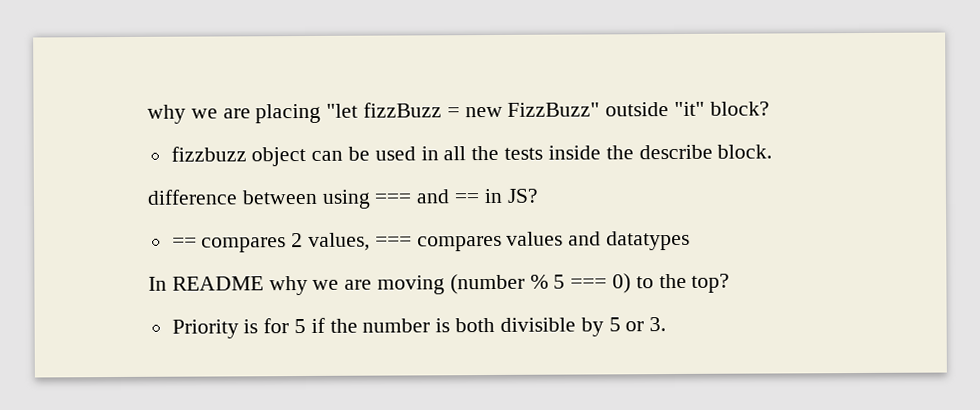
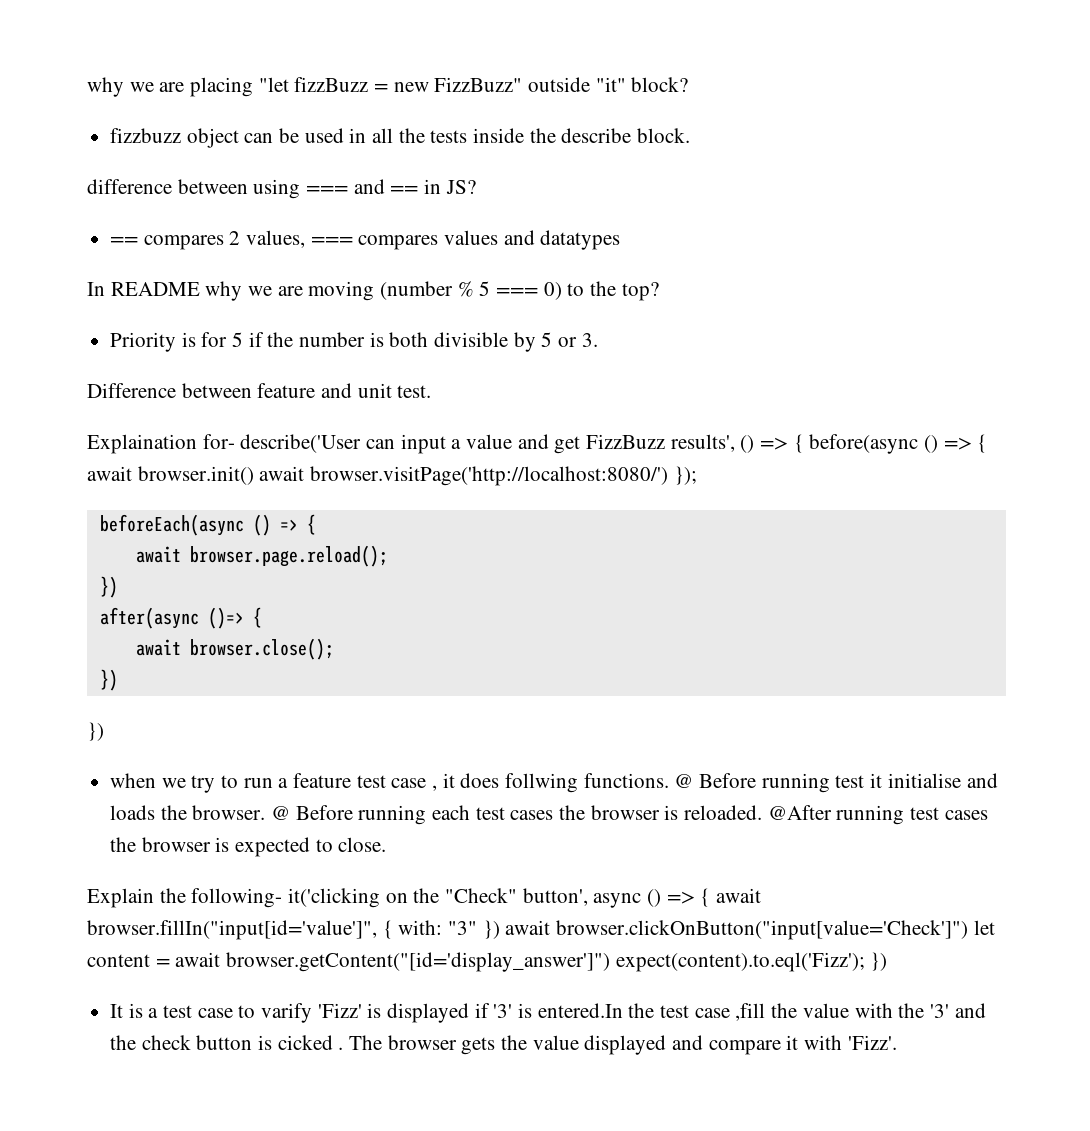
(667, 324) none -> [87,383,432,398] [87,434,988,454] [87,466,697,486] [99,514,316,536] [135,545,388,567] [99,576,118,598] [99,607,262,629] [135,638,334,660] [99,669,118,691] [87,722,104,741] [110,773,998,793] [110,805,988,825] [110,837,387,857] [87,888,762,908] [87,920,995,940] [87,952,888,972] [110,1003,986,1023] [110,1035,897,1055] // Difference between feature and unit test. // Explaination for- describe('User can input a value and get FizzBuzz results', () => { before(async () => { await browser.init() await browser.visitPage('http://localhost:8080/') }); // beforeEach(async () => { // await browser.page.reload(); // }) // after(async ()=> { // await browser.close(); // }) // }) // when we try to run a feature test case , it does follwing functions. @ Before running test it initialise and loads the browser. @ Before running each test cases the browser is reloaded. @After running test cases the browser is expected to close. // Explain the following- it('clicking on the "Check" button', async () => { await browser.fillIn("input[id='value']", { with: "3" }) await browser.clickOnButton("input[value='Check']") let content = await browser.getContent("[id='display_answer']") expect(content).to.eql('Fizz'); }) // It is a test case to varify 'Fizz' is displayed if '3' is entered.In the test case ,fill the value with the '3' and the check button is cicked . The browser gets the value displayed and compare it with 'Fizz'.

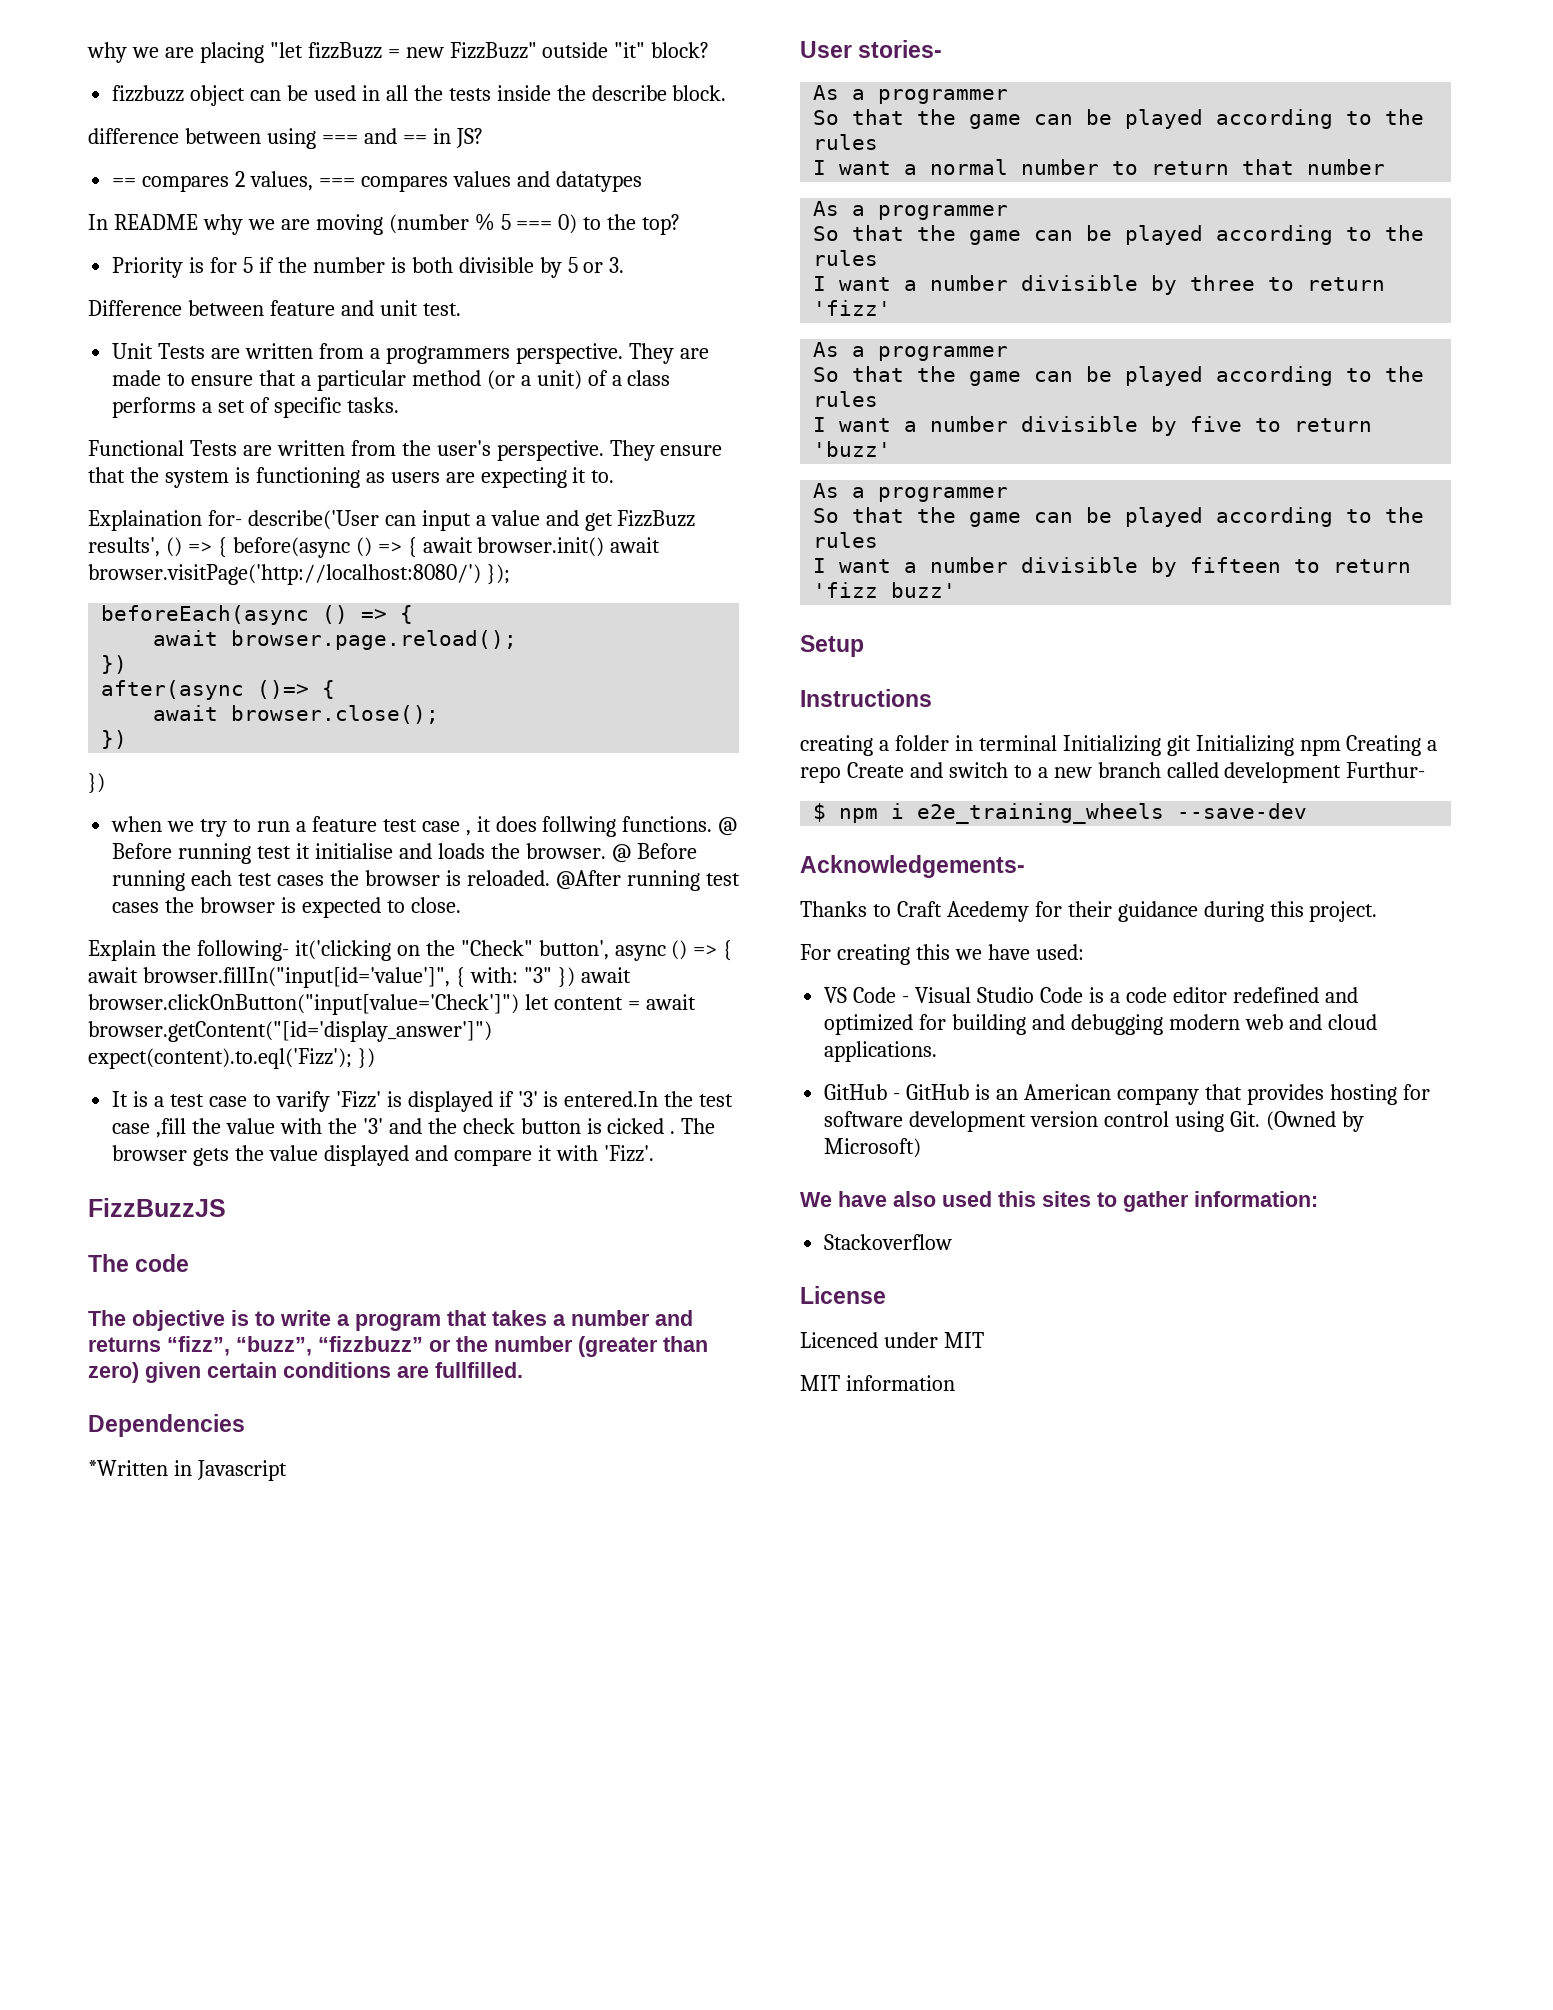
(432, 391) none -> [112,343,709,364] [112,370,671,391] [112,397,399,418] [88,440,723,461] [88,467,615,488] // Unit Tests are written from a programmers perspective. They are made to ensure that a particular method (or a unit) of a class performs a set of specific tasks. // Functional Tests are written from the user's perspective. They ensure that the system is functioning as users are expecting it to.
(897, 1042) none -> [88,1198,226,1217] [88,1254,190,1272] [88,1310,693,1331] [88,1336,708,1357] [88,1362,523,1383] [88,1414,245,1437] [88,1460,287,1481] [800,40,943,58] [813,85,1009,104] [813,109,1425,129] [813,134,879,150] [813,159,1386,175] [813,201,1009,220] [813,225,1425,245] [813,250,879,266] [813,275,1386,295] [813,300,892,316] [813,342,1009,361] [813,366,1425,386] [813,391,879,407] [813,416,1373,436] [813,441,892,457] [813,483,1009,502] [813,507,1425,527] [813,532,879,548] [813,557,1412,577] [813,582,957,598] [800,635,864,657] [800,689,932,707] [800,735,1438,756] [800,762,1426,783] [813,803,1308,824] [800,855,1025,878] [800,901,1378,922] [800,944,1084,965] [824,987,1358,1003] [824,1014,1377,1035] [824,1041,938,1062] [824,1084,1430,1105] [824,1111,1364,1132] [824,1138,922,1158] [800,1191,1318,1212] [824,1234,953,1250] [800,1286,886,1304] [800,1332,984,1348] [800,1375,955,1391] // FizzBuzzJS // The code // The objective is to write a program that takes a number and returns “fizz”, “buzz”, “fizzbuzz” or the number (greater than zero) given certain conditions are fullfilled. // Dependencies // *Written in Javascript // User stories- // As a programmer // So that the game can be played according to the rules // I want a normal number to return that number // As a programmer // So that the game can be played according to the rules // I want a number divisible by three to return 'fizz' // As a programmer // So that the game can be played according to the rules // I want a number divisible by five to return 'buzz' // As a programmer // So that the game can be played according to the rules // I want a number divisible by fifteen to return 'fizz buzz' // Setup // Instructions // creating a folder in terminal Initializing git Initializing npm Creating a repo Create and switch to a new branch called development Furthur- // $ npm i e2e_training_wheels --save-dev // Acknowledgements- // Thanks to Craft Acedemy for their guidance during this project. // For creating this we have used: // VS Code - Visual Studio Code is a code editor redefined and optimized for building and debugging modern web and cloud applications. // GitHub - GitHub is an American company that provides hosting for software development version control using Git. (Owned by Microsoft) // We have also used this sites to gather information: // Stackoverflow // License // Licenced under MIT // MIT information

